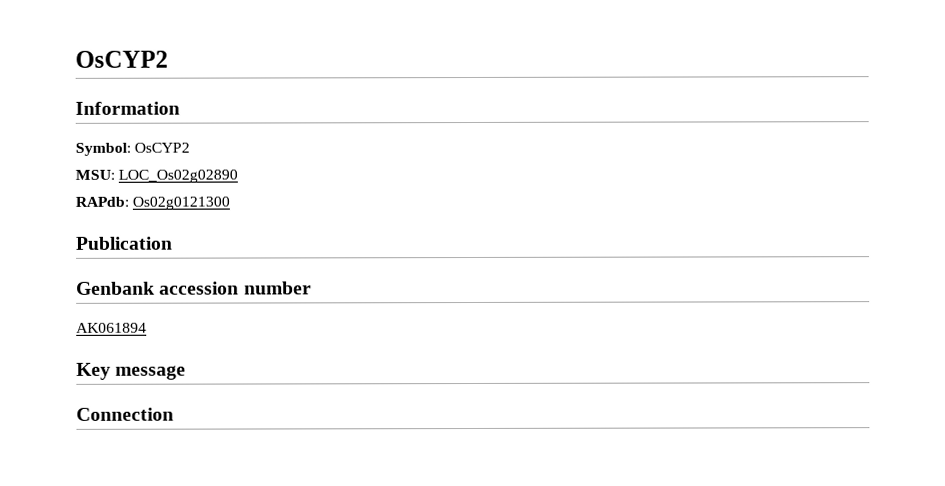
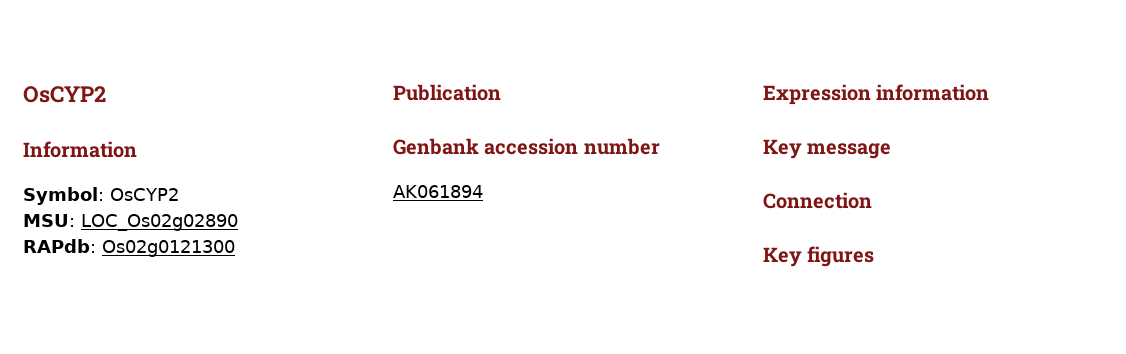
(147, 327) none -> [763,84,990,105] // Expression information
(174, 414) none -> [763,246,875,267] // Key figures

